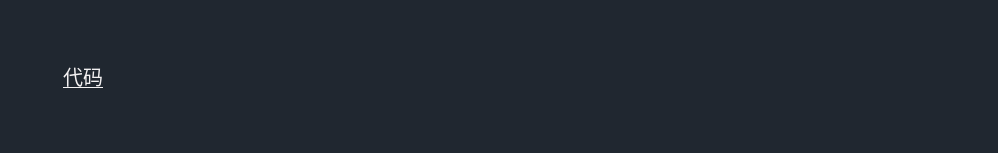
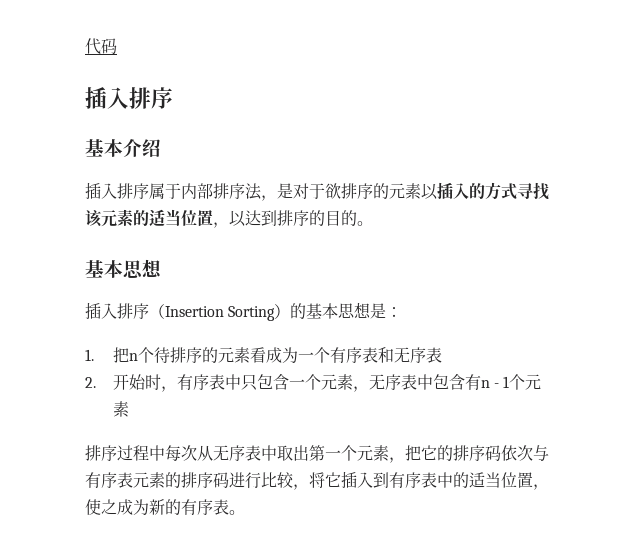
(103, 77) none -> [85,87,173,109] [85,139,161,157] [85,182,549,201] [85,209,373,228] [85,259,162,279] [85,302,403,321] [85,347,442,363] [85,374,542,392] [112,401,129,417] [85,445,549,463] [85,471,549,490] [85,499,245,515] // 插入排序 // 基本介绍 // 插入排序属于内部排序法，是对于欲排序的元素以插入的方式寻找该元素的适当位置，以达到排序的目的。 // 基本思想 // 插入排序（Insertion Sorting）的基本思想是： // 1.把n个待排序的元素看成为一个有序表和无序表 // 2.开始时，有序表中只包含一个元素，无序表中包含有n - 1个元素 // 排序过程中每次从无序表中取出第一个元素，把它的排序码依次与有序表元素的排序码进行比较，将它插入到有序表中的适当位置，使之成为新的有序表。

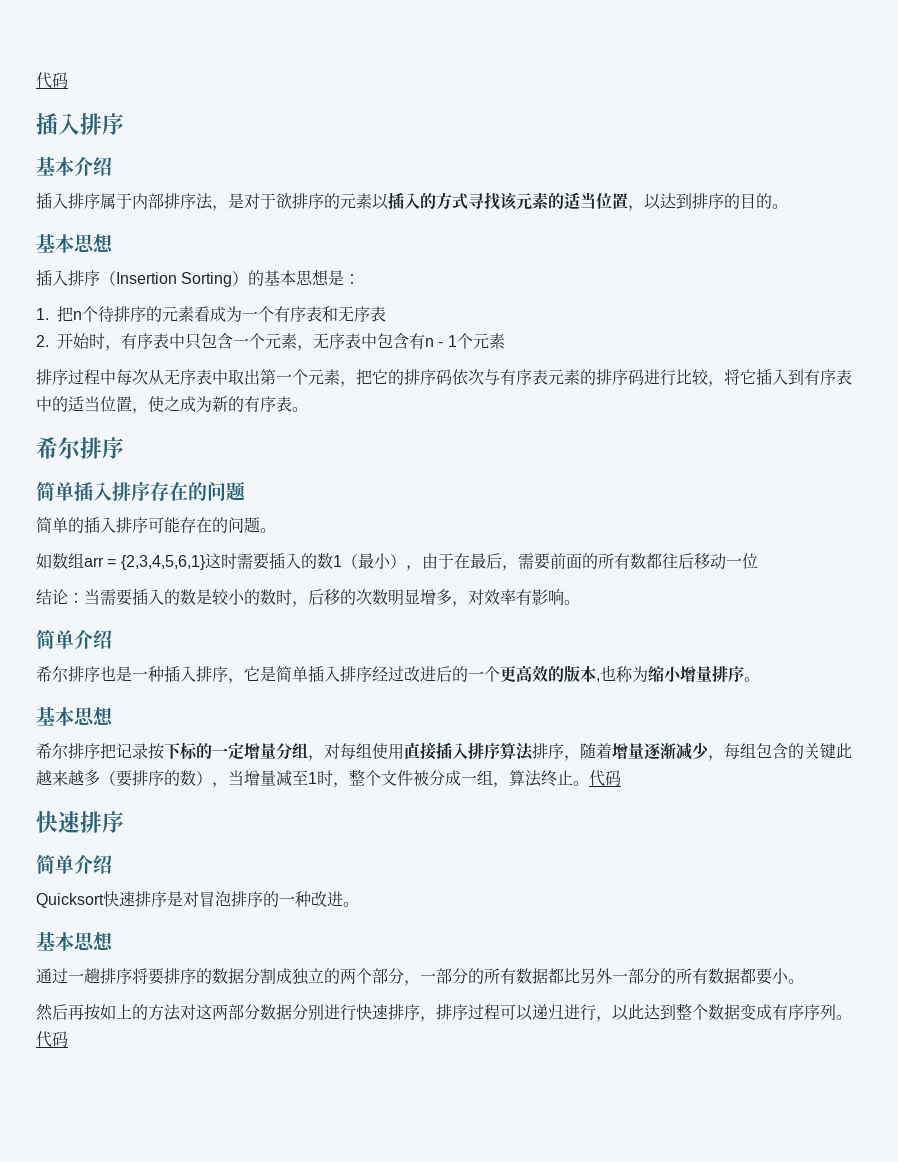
(245, 512) none -> [36,437,124,459] [36,481,245,501] [36,516,276,533] [36,552,758,571] [36,588,580,607] [36,630,112,649] [36,665,760,684] [36,707,114,726] [36,742,852,761] [36,769,621,788] [36,811,124,833] [36,855,112,874] [36,891,359,908] [36,932,114,951] [36,968,804,986] [36,1003,852,1022] [36,1031,68,1048] // 希尔排序 // 简单插入排序存在的问题 // 简单的插入排序可能存在的问题。 // 如数组arr = {2,3,4,5,6,1}这时需要插入的数1（最小），由于在最后，需要前面的所有数都往后移动一位 // 结论：当需要插入的数是较小的数时，后移的次数明显增多，对效率有影响。 // 简单介绍 // 希尔排序也是一种插入排序，它是简单插入排序经过改进后的一个更高效的版本,也称为缩小增量排序。 // 基本思想 // 希尔排序把记录按下标的一定增量分组，对每组使用直接插入排序算法排序，随着增量逐渐减少，每组包含的关键此越来越多（要排序的数），当增量减至1时，整个文件被分成一组，算法终止。代码 // 快速排序 // 简单介绍 // Quicksort快速排序是对冒泡排序的一种改进。 // 基本思想 // 通过一趟排序将要排序的数据分割成独立的两个部分，一部分的所有数据都比另外一部分的所有数据都要小。 // 然后再按如上的方法对这两部分数据分别进行快速排序，排序过程可以递归进行，以此达到整个数据变成有序序列。代码

